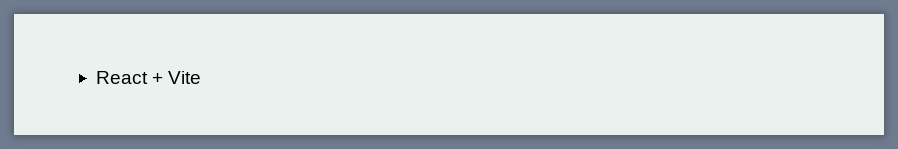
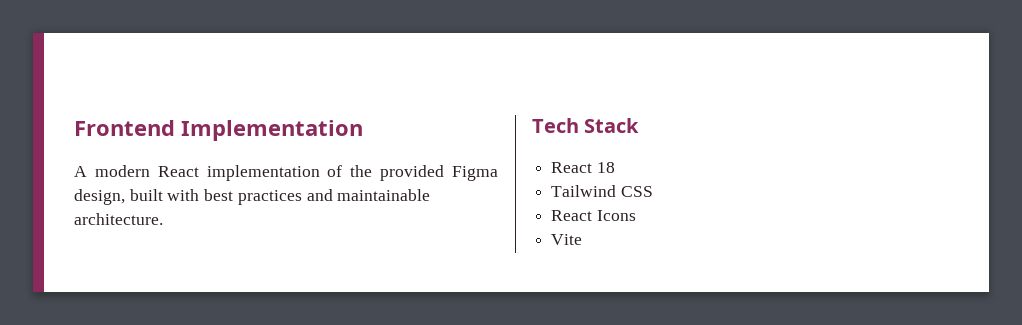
[95,71,164,84] React + -> [74,120,363,141] [74,165,498,181] [74,189,431,205] [74,213,163,225] [532,118,640,133] [551,162,615,173] [551,185,653,197] [551,210,636,221] Frontend Implementation // A modern React implementation of the provided Figma design, built with best practices and maintainable architecture. // Tech Stack // React 18 // Tailwind CSS // React Icons //

